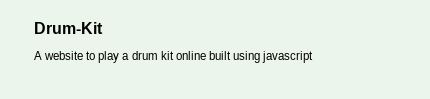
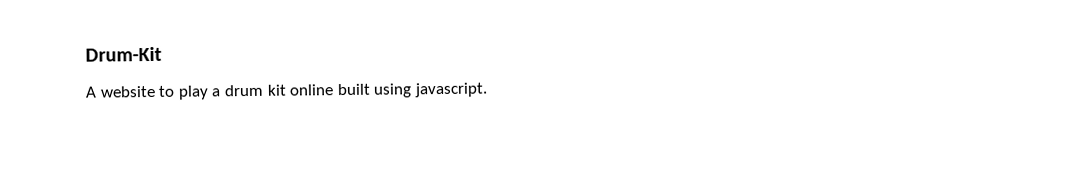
[262,51,314,63] javascript -> [413,82,488,98] javascript.

